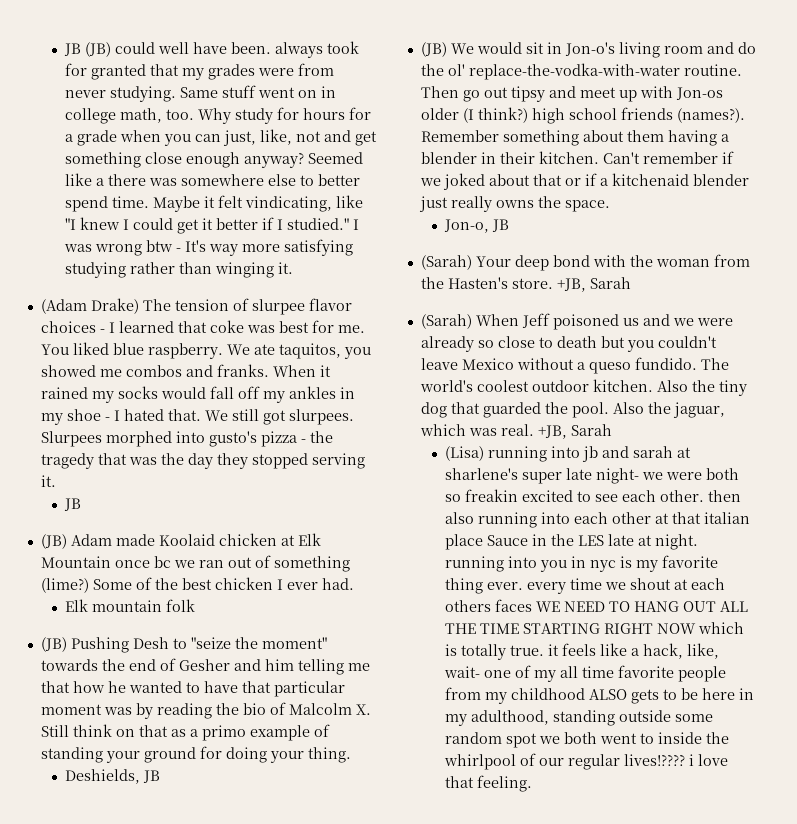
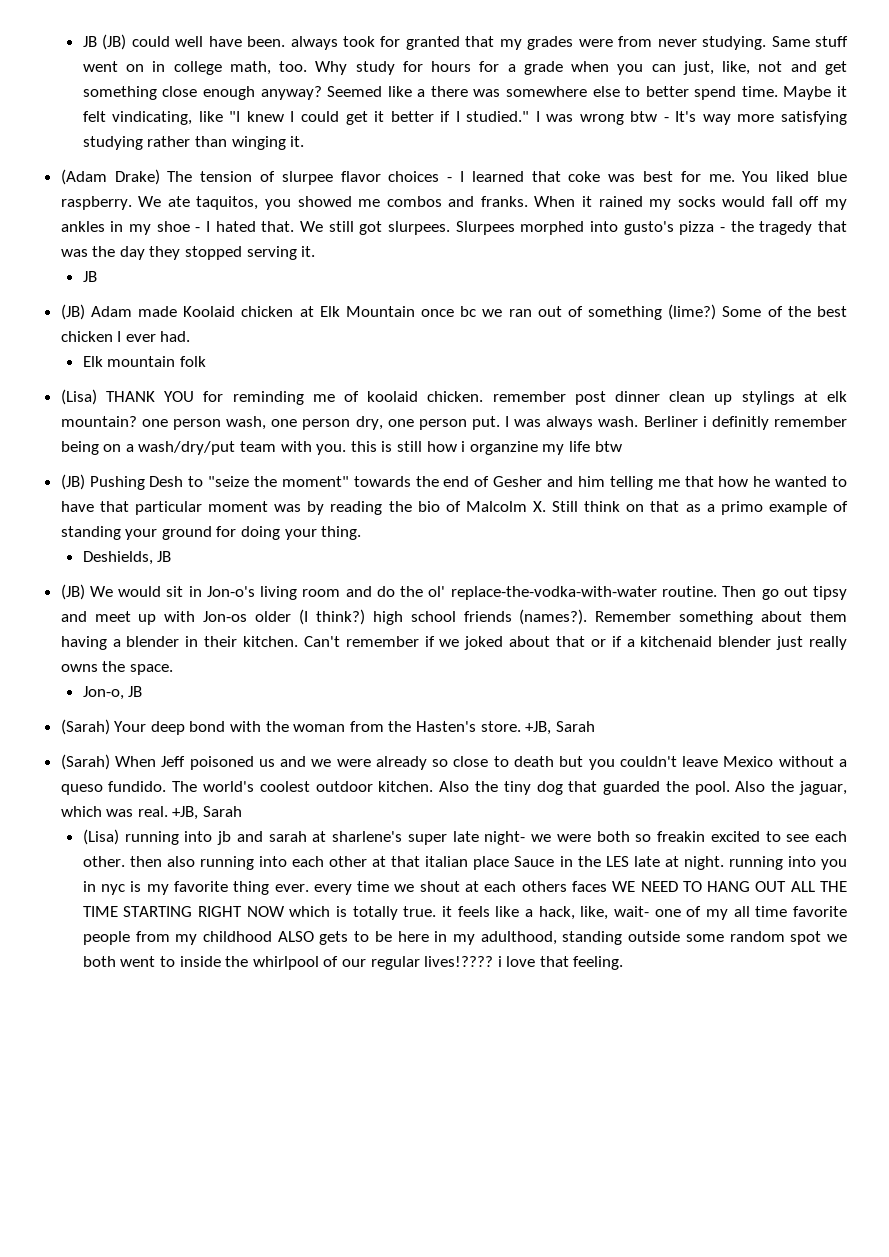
(195, 605) none -> [60,389,847,405] [60,416,847,430] [60,441,622,455] // (Lisa) THANK YOU for reminding me of koolaid chicken. remember post dinner clean up stylings at elk mountain? one person wash, one person dry, one person put. I was always wash. Berliner i definitly remember being on a wash/dry/put team with you. this is still how i organzine my life btw

